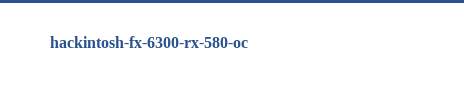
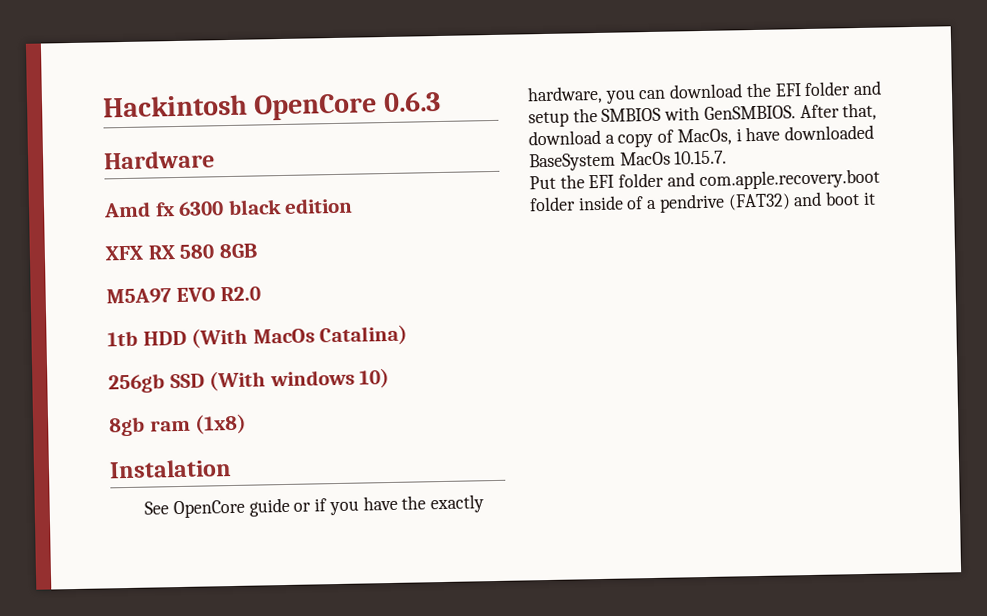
[50,36,248,48] hackintosh-fx-6300-rx-580-oc -> [102,90,441,121] [103,150,215,170] [103,197,354,218] [105,243,257,261] [106,286,262,305] [107,324,409,349] [108,367,391,394] [109,413,248,437] [109,459,232,479] [144,494,484,519] [527,80,883,105] [528,102,878,128] [528,124,875,148] [529,150,728,172] [529,168,880,191] [529,191,876,213] Hackintosh OpenCore 0.6.3 // Hardware // Amd fx 6300 black edition // XFX RX 580 8GB // M5A97 EVO R2.0 // 1tb HDD (With MacOs Catalina) // 256gb SSD (With windows 10) // 8gb ram (1x8) // Instalation // See OpenCore guide or if you have the exactly hardware, you can download the EFI folder and setup the SMBIOS with GenSMBIOS. After that, download a copy of MacOs, i have downloaded BaseSystem MacOs 10.15.7. // Put the EFI folder and com.apple.recovery.boot folder inside of a pendrive (FAT32) and boot it

